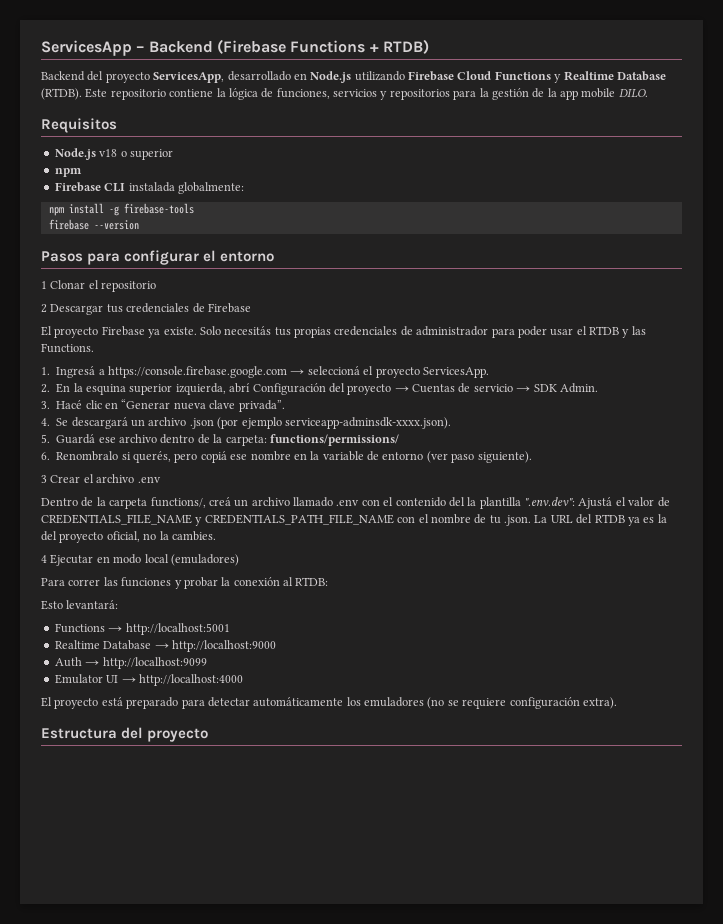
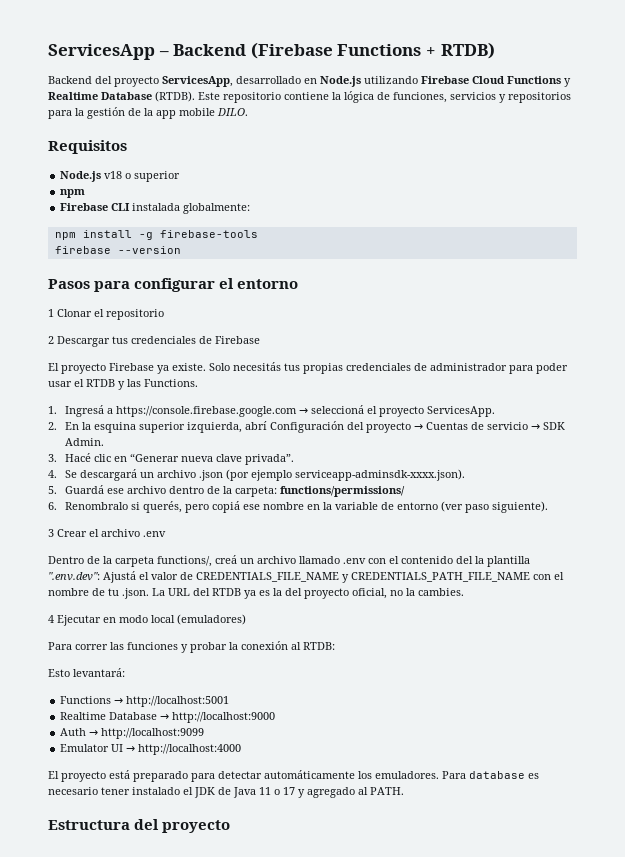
[364,697,617,709] emuladores (no se requiere configuración extra). -> [375,771,539,779] [48,787,404,798] emuladores. Para database es necesario tener instalado el JDK de Java 11 o 17 y agregado al PATH.

